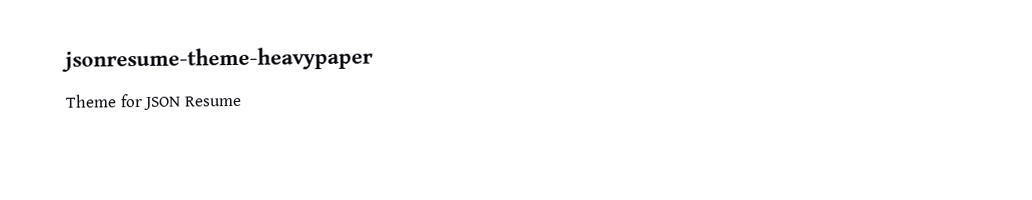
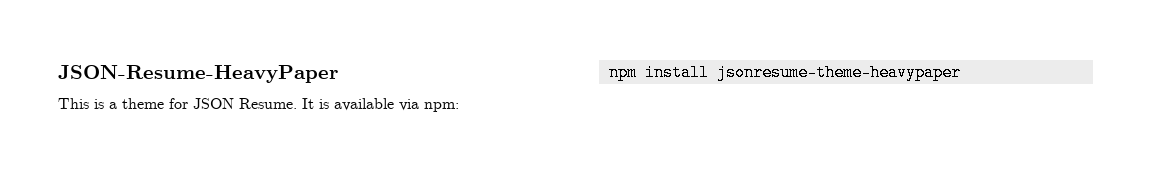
[61,46,373,72] [65,93,242,110] jsonresume-theme-heavypaper // Theme for JSON Resume -> [58,65,338,83] [58,98,459,112] [608,64,961,81] JSON-Resume-HeavyPaper // This is a theme for JSON Resume. It is available via npm: // npm install jsonresume-theme-heavypaper

